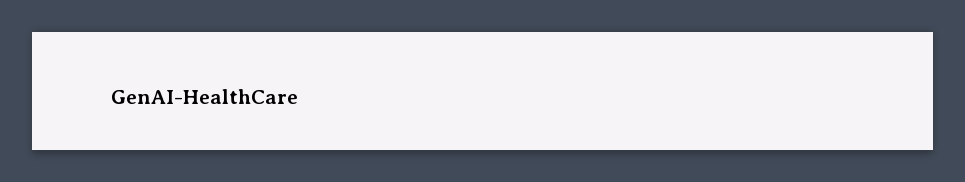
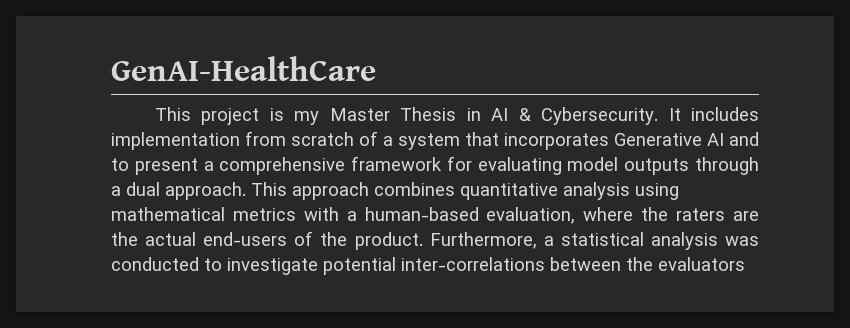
(298, 96) none -> [154,107,759,125] [111,131,759,150] [111,156,759,175] [111,182,679,200] [111,207,760,224] [111,231,760,250] [111,257,745,275] // This project is my Master Thesis in AI & Cybersecurity. It includes implementation from scratch of a system that incorporates Generative AI and to present a comprehensive framework for evaluating model outputs through a dual approach. This approach combines quantitative analysis using mathematical metrics with a human-based evaluation, where the raters are the actual end-users of the product. Furthermore, a statistical analysis was conducted to investigate potential inter-correlations between the evaluators

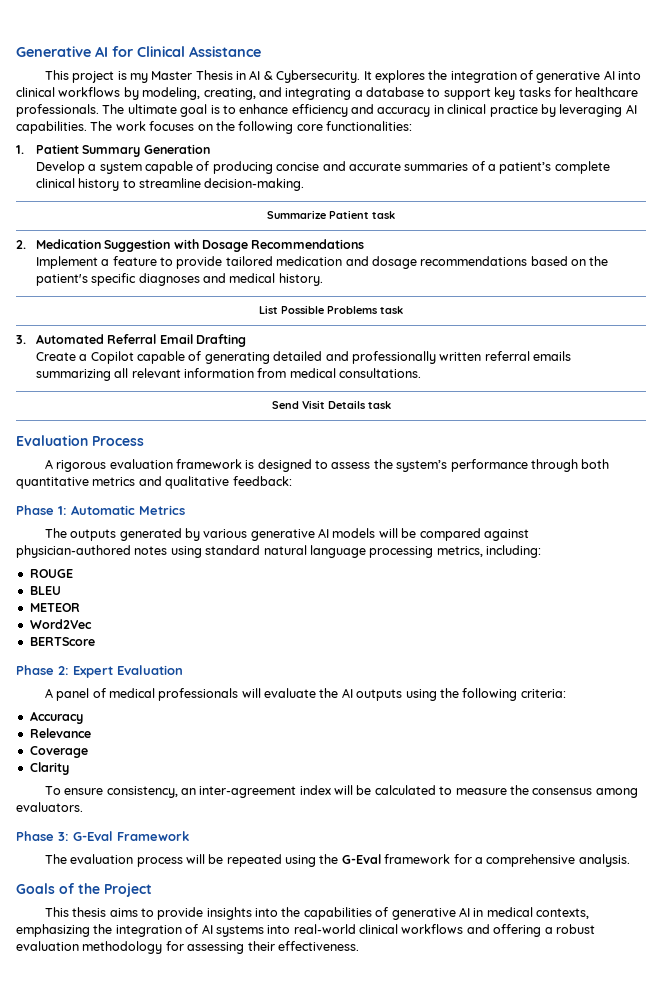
[111,56,376,81] GenAI-HealthCare -> [16,46,261,57] Generative AI for Clinical Assistance
[691,107,759,121] [111,131,759,150] [111,156,759,175] [111,182,679,200] [111,207,760,224] [111,231,760,250] [111,257,745,275] includes implementation from scratch of a system that incorporates Generative AI and to present a comprehensive framework for evaluating model outputs through a dual approach. This approach combines quantitative analysis using mathematical metrics with a human-based evaluation, where the raters are the actual end-users of the product. Furthermore, a statistical analysis was conducted to investigate potential inter-correlations between the evaluators -> [374,70,642,83] [16,87,639,100] [16,104,637,117] [16,121,412,134] [16,144,210,157] [35,161,610,174] [35,178,305,191] [267,210,395,219] [16,239,365,252] [35,256,609,269] [35,273,323,286] [259,305,403,314] [16,334,246,347] [35,351,571,364] [35,368,422,381] [271,400,391,409] [16,435,144,446] [44,459,610,472] [16,476,292,489] [16,505,185,515] [44,528,529,541] [16,545,541,558] [29,569,73,578] [29,586,61,595] [29,603,80,612] [29,619,92,629] [29,637,95,646] [16,665,183,678] [44,688,566,701] [29,711,83,724] [29,728,91,738] [29,746,88,758] [29,762,69,775] [44,785,638,798] [16,802,83,812] [16,831,189,841] [44,854,630,867] [16,883,152,897] [44,907,590,920] [16,924,595,937] [16,941,359,954] explores the integration of generative AI into clinical workflows by modeling, creating, and integrating a database to support key tasks for healthcare professionals. The ultimate goal is to enhance efficiency and accuracy in clinical practice by leveraging AI capabilities. The work focuses on the following core functionalities: // 1. Patient Summary Generation // Develop a system capable of producing concise and accurate summaries of a patient’s complete clinical history to streamline decision-making. // Summarize Patient task // 2. Medication Suggestion with Dosage Recommendations // Implement a feature to provide tailored medication and dosage recommendations based on the patient's specific diagnoses and medical history. // List Possible Problems task // 3. Automated Referral Email Drafting // Create a Copilot capable of generating detailed and professionally written referral emails summarizing all relevant information from medical consultations. // Send Visit Details task // Evaluation Process // A rigorous evaluation framework is designed to assess the system’s performance through both quantitative metrics and qualitative feedback: // Phase 1: Automatic Metrics // The outputs generated by various generative AI models will be compared against physician-authored notes using standard natural language processing metrics, including: // ROUGE // BLEU // METEOR // Word2Vec // BERTScore // Phase 2: Expert Evaluation // A panel of medical professionals will evaluate the AI outputs using the following criteria: // Accuracy // Relevance // Coverage // Clarity // To ensure consistency, an inter-agreement index will be calculated to measure the consensus among evaluators. // Phase 3: G-Eval Framework // The evaluation process will be repeated using the G-Eval framework for a comprehensive analysis. // Goals of the Project // This thesis aims to provide insights into the capabilities of generative AI in medical contexts, emphasizing the integration of AI systems into real-world clinical workflows and offering a robust evaluation methodology for assessing their effectiveness.

